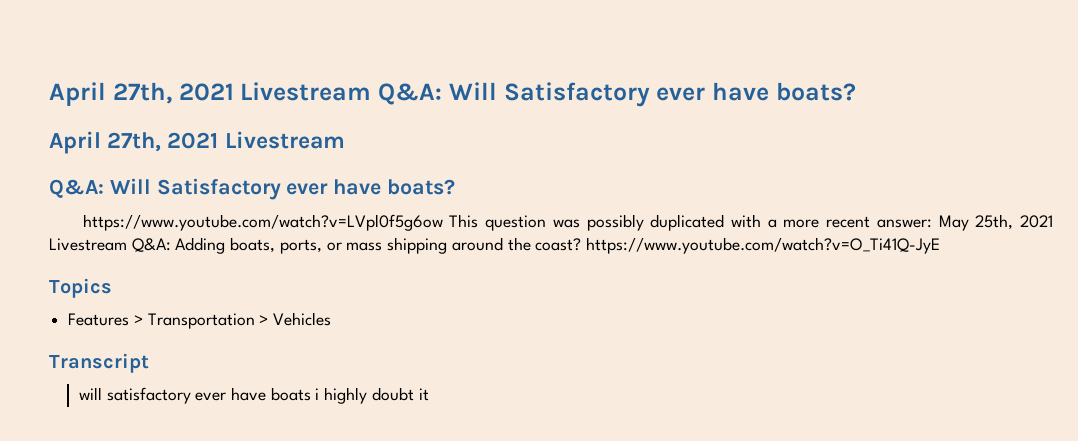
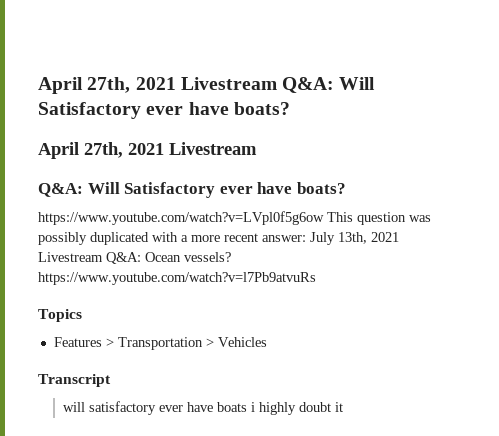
[938,214,1054,231] [49,237,940,254] May 25th, 2021 Livestream Q&A: Adding boats, ports, or mass shipping around the coast? https://www.youtube.com/watch?v=O_Ti41Q-JyE -> [310,232,399,245] [38,252,231,264] [38,272,316,285] July 13th, 2021 Livestream Q&A: Ocean vessels? https://www.youtube.com/watch?v=l7Pb9atvuRs

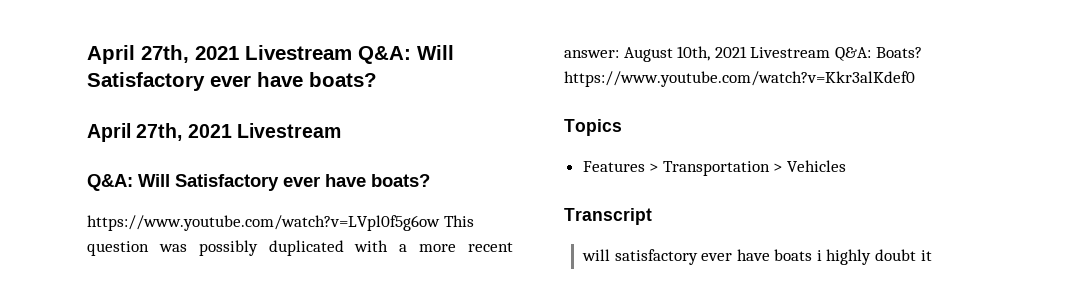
[310,232,399,245] [38,252,231,264] [38,272,316,285] July 13th, 2021 Livestream Q&A: Ocean vessels? https://www.youtube.com/watch?v=l7Pb9atvuRs -> [623,46,922,62] [564,71,915,87] August 10th, 2021 Livestream Q&A: Boats? https://www.youtube.com/watch?v=Kkr3alKdef0

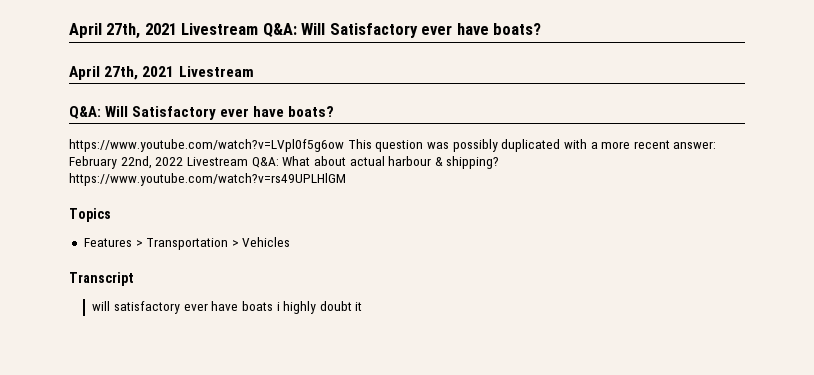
[623,46,922,62] [564,71,915,87] August 10th, 2021 Livestream Q&A: Boats? https://www.youtube.com/watch?v=Kkr3alKdef0 -> [69,156,500,169] [69,173,346,186] February 22nd, 2022 Livestream Q&A: What about actual harbour & shipping? https://www.youtube.com/watch?v=rs49UPLHlGM

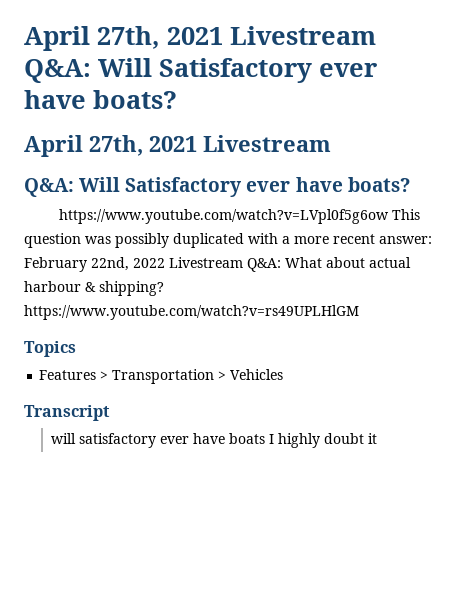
[276,302,280,311] i -> [268,434,274,444] I

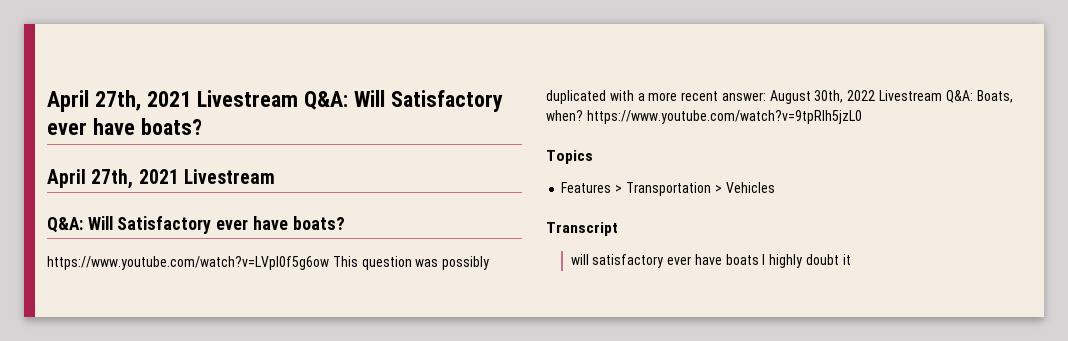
[24,257,129,272] February 22nd, -> [769,90,844,104] August 30th,
[285,257,411,268] [24,281,164,296] [24,305,359,320] What about actual harbour & shipping? https://www.youtube.com/watch?v=rs49UPLHlGM -> [976,90,1013,103] [546,110,862,124] Boats, when? https://www.youtube.com/watch?v=9tpRlh5jzL0

